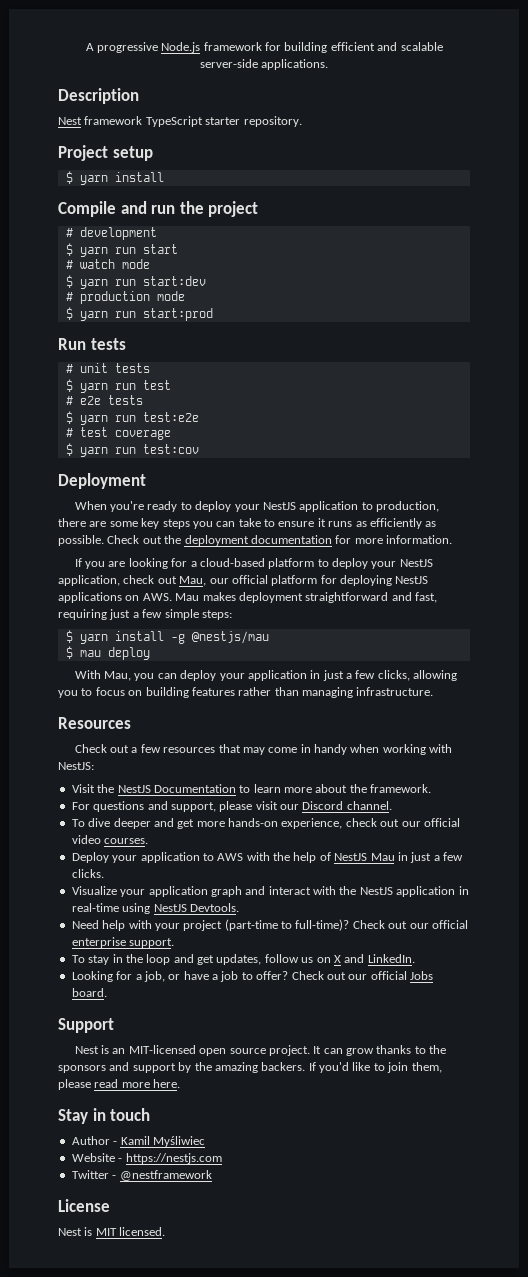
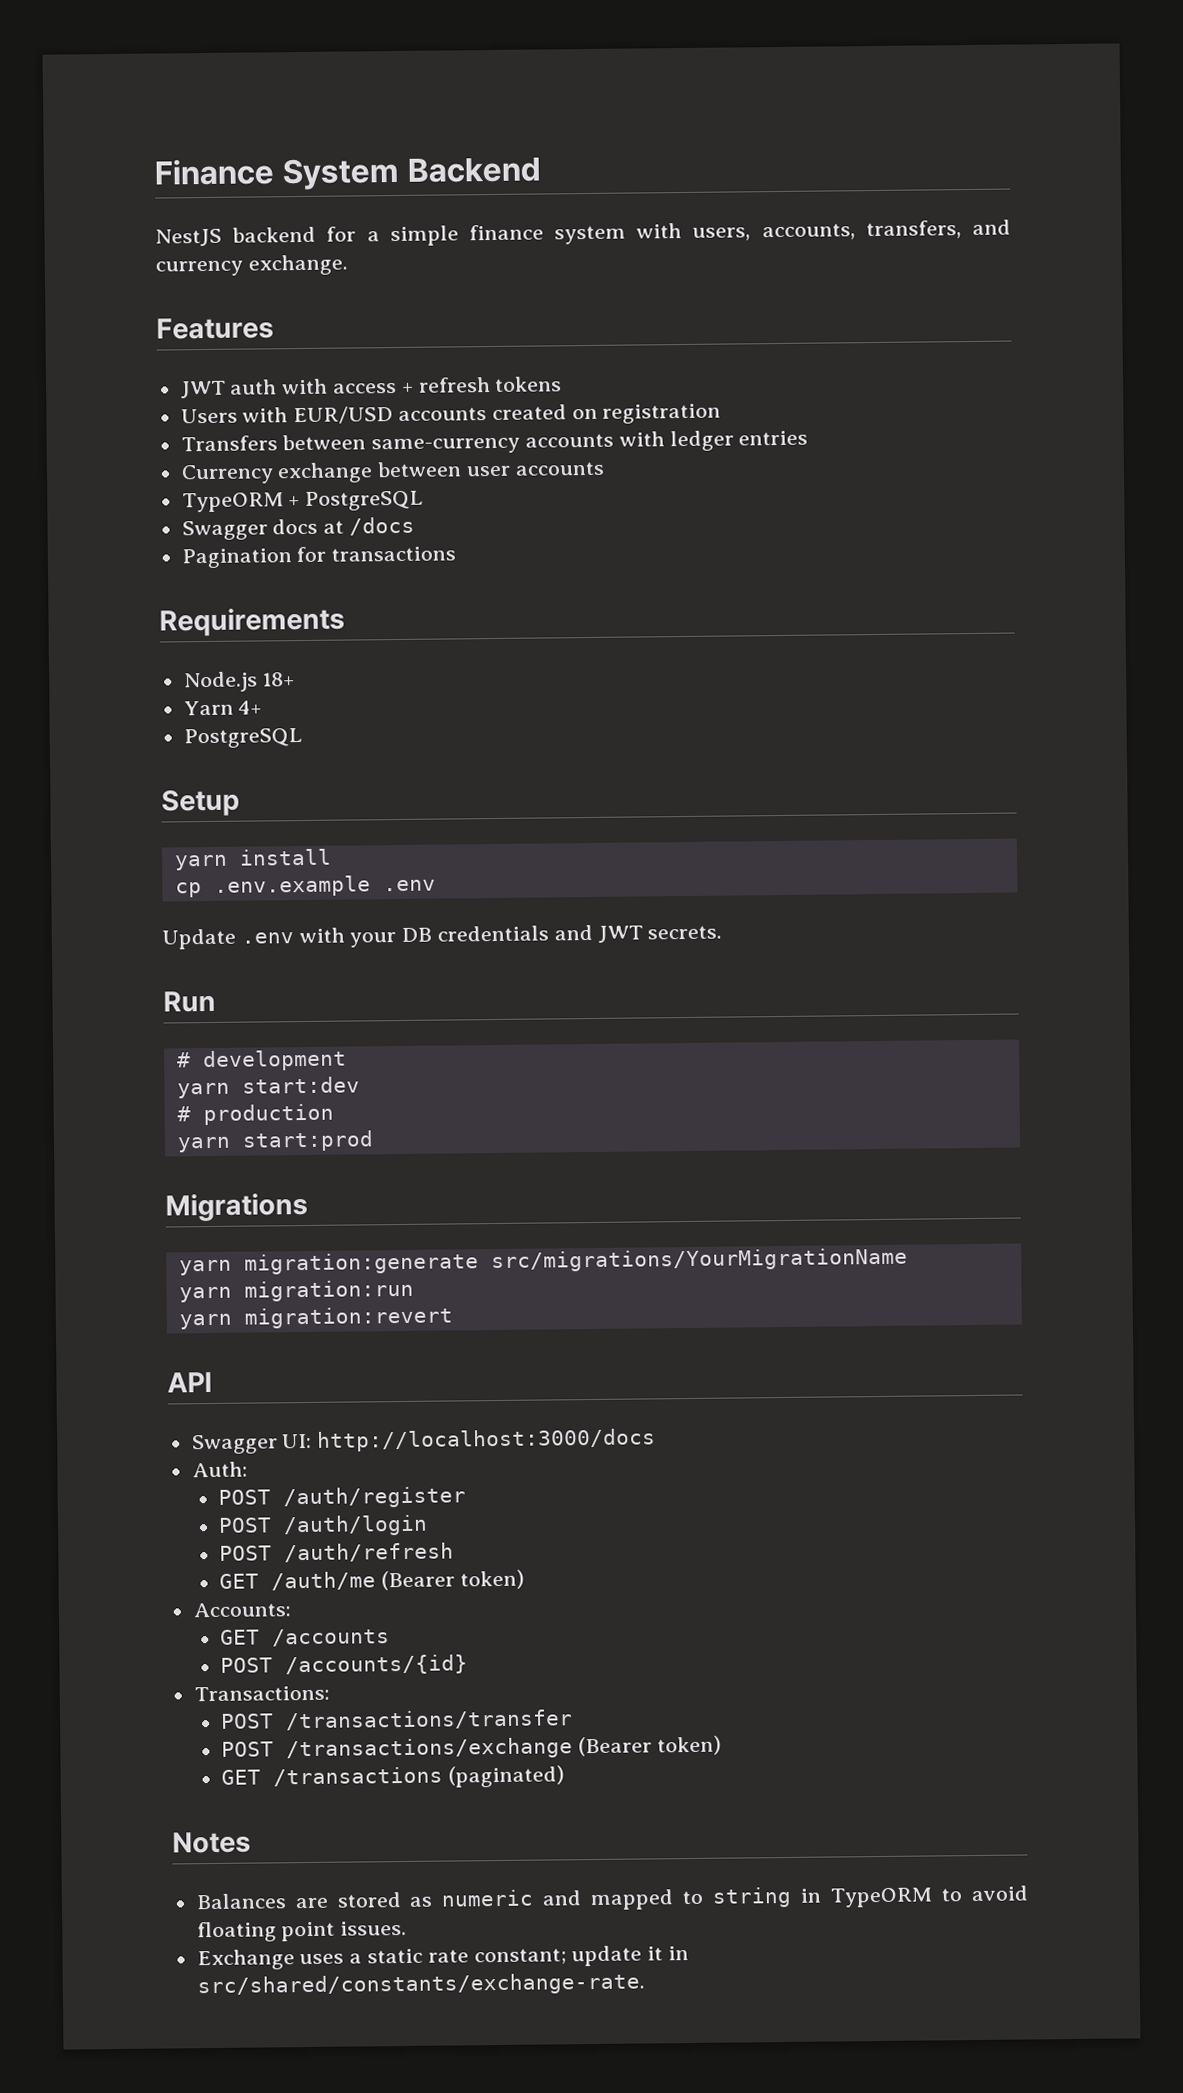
[85,42,443,53] [199,59,329,70] [58,88,139,104] [58,116,302,127] [58,145,153,161] [65,171,164,185] [58,201,259,217] [65,227,157,240] [65,243,178,257] [65,259,150,269] [65,275,206,289] [65,291,185,304] [65,307,213,321] [58,338,126,350] [65,363,150,373] [65,379,171,393] [65,395,143,405] [65,411,199,425] [65,427,171,440] [65,443,199,457] [58,473,146,489] [74,501,440,512] [58,518,437,529] [58,535,452,546] [74,558,433,569] [58,575,429,586] [58,592,437,603] [58,609,232,620] [65,630,269,644] [65,646,150,660] [74,670,458,681] [58,687,434,698] [58,717,131,729] [74,744,453,755] [58,762,94,770] [71,784,432,793] [71,801,392,812] [71,818,460,829] [71,835,149,844] [71,852,463,863] [71,869,104,878] [71,886,469,897] [71,903,239,914] [71,919,468,931] [71,937,175,948] [71,954,415,965] [71,971,433,982] [71,988,107,997] [58,1018,114,1033] [74,1045,447,1056] [58,1062,442,1073] [58,1079,181,1090] [58,1108,151,1124] [71,1136,205,1147] [71,1153,222,1164] [71,1170,212,1181] [58,1199,110,1212] [58,1227,166,1236] A progressive Node.js framework for building efficient and scalable server-side applications. // Description // Nest framework TypeScript starter repository. // Project setup // $ yarn install // Compile and run the project // # development // $ yarn run start // # watch mode // $ yarn run start:dev // # production mode // $ yarn run start:prod // Run tests // # unit tests // $ yarn run test // # e2e tests // $ yarn run test:e2e // # test coverage // $ yarn run test:cov // Deployment // When you're ready to deploy your NestJS application to production, there are some key steps you can take to ensure it runs as efficiently as possible. Check out the deployment documentation for more information. // If you are looking for a cloud-based platform to deploy your NestJS application, check out Mau, our official platform for deploying NestJS applications on AWS. Mau makes deployment straightforward and fast, requiring just a few simple steps: // $ yarn install -g @nestjs/mau // $ mau deploy // With Mau, you can deploy your application in just a few clicks, allowing you to focus on building features rather than managing infrastructure. // Resources // Check out a few resources that may come in handy when working with NestJS: // Visit the NestJS Documentation to learn more about the framework. // For questions and support, please visit our Discord channel. // To dive deeper and get more hands-on experience, check out our official video courses. // Deploy your application to AWS with the help of NestJS Mau in just a few clicks. // Visualize your application graph and interact with the NestJS application in real-time using NestJS Devtools. // Need help with your project (part-time to full-time)? Check out our official enterprise support. // To stay in the loop and get updates, follow us on X and LinkedIn. // Looking for a job, or have a job to offer? Check out our official Jobs board. // Support // Nest is an MIT-licensed open source project. It can grow thanks to the sponsors and support by the amazing backers. If you'd like to join them, please read more here. // Stay in touch // Author - Kamil Myśliwiec // Website - https://nestjs.com // Twitter - @nestframework // License // Nest is MIT licensed. -> [154,157,541,191] [155,219,1011,247] [155,254,348,277] [156,317,274,340] [180,376,563,399] [180,403,722,425] [180,430,809,455] [180,461,605,485] [181,490,424,513] [181,516,416,541] [181,546,457,569] [159,607,345,637] [183,671,296,693] [183,700,263,716] [183,728,302,749] [161,788,240,817] [173,848,332,871] [174,875,436,898] [162,924,723,950] [163,990,216,1013] [176,1049,347,1072] [176,1076,360,1099] [176,1103,334,1126] [176,1130,374,1153] [165,1192,308,1222] [178,1247,908,1276] [178,1279,414,1303] [178,1306,453,1330] [167,1371,212,1393] [191,1428,657,1455] [191,1461,248,1478] [218,1486,467,1509] [218,1514,429,1537] [219,1542,455,1563] [219,1569,525,1591] [192,1602,291,1618] [220,1628,391,1647] [220,1654,469,1676] [193,1685,330,1702] [220,1709,574,1731] [221,1735,722,1761] [221,1765,565,1788] [172,1831,251,1854] [195,1885,1028,1911] [196,1920,408,1943] [196,1945,690,1971] [196,1972,645,1998] Finance System Backend // NestJS backend for a simple finance system with users, accounts, transfers, and currency exchange. // Features // JWT auth with access + refresh tokens // Users with EUR/USD accounts created on registration // Transfers between same-currency accounts with ledger entries // Currency exchange between user accounts // TypeORM + PostgreSQL // Swagger docs at /docs // Pagination for transactions // Requirements // Node.js 18+ // Yarn 4+ // PostgreSQL // Setup // yarn install // cp .env.example .env // Update .env with your DB credentials and JWT secrets. // Run // # development // yarn start:dev // # production // yarn start:prod // Migrations // yarn migration:generate src/migrations/YourMigrationName // yarn migration:run // yarn migration:revert // API // Swagger UI: http://localhost:3000/docs // Auth: // POST /auth/register // POST /auth/login // POST /auth/refresh // GET /auth/me (Bearer token) // Accounts: // GET /accounts // POST /accounts/{id} // Transactions: // POST /transactions/transfer // POST /transactions/exchange (Bearer token) // GET /transactions (paginated) // Notes // Balances are stored as numeric and mapped to string in TypeORM to avoid floating point issues. // Exchange uses a static rate constant; update it in src/shared/constants/exchange-rate.

